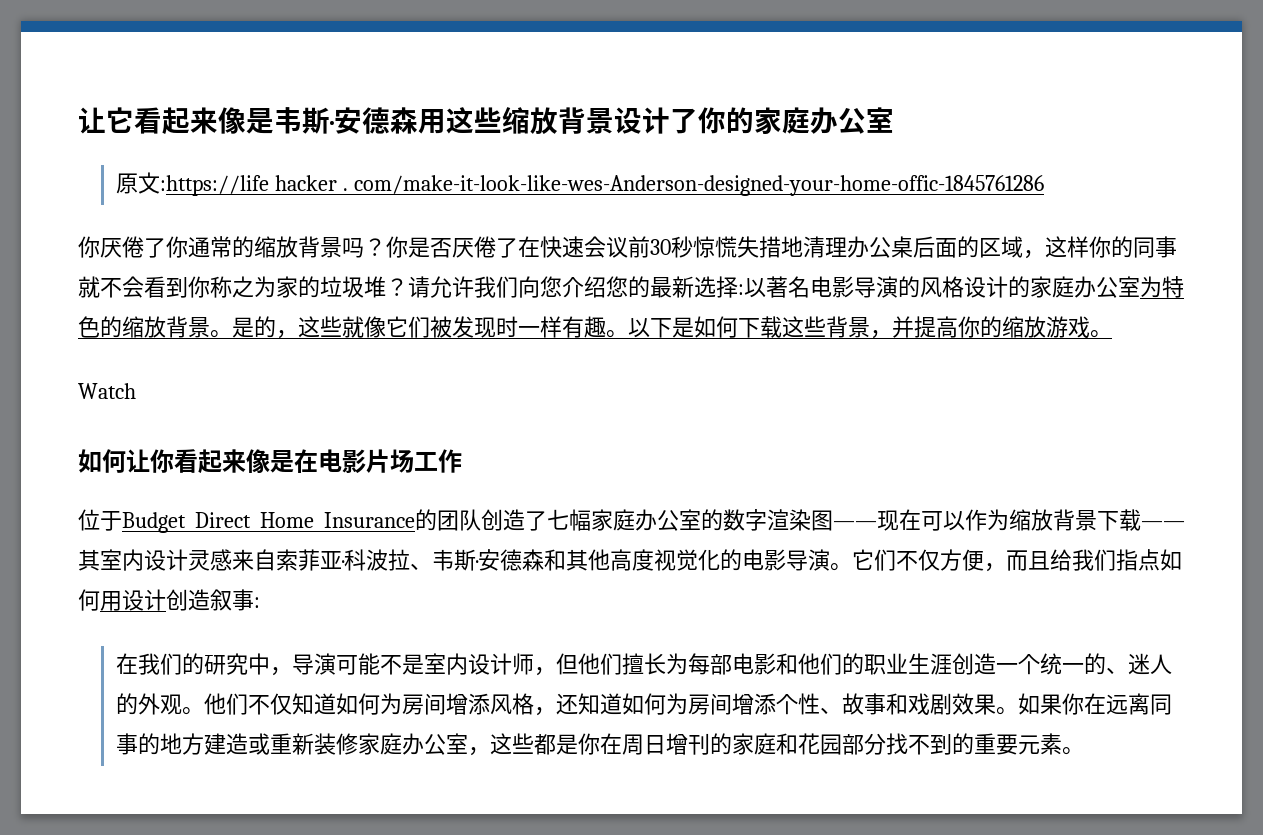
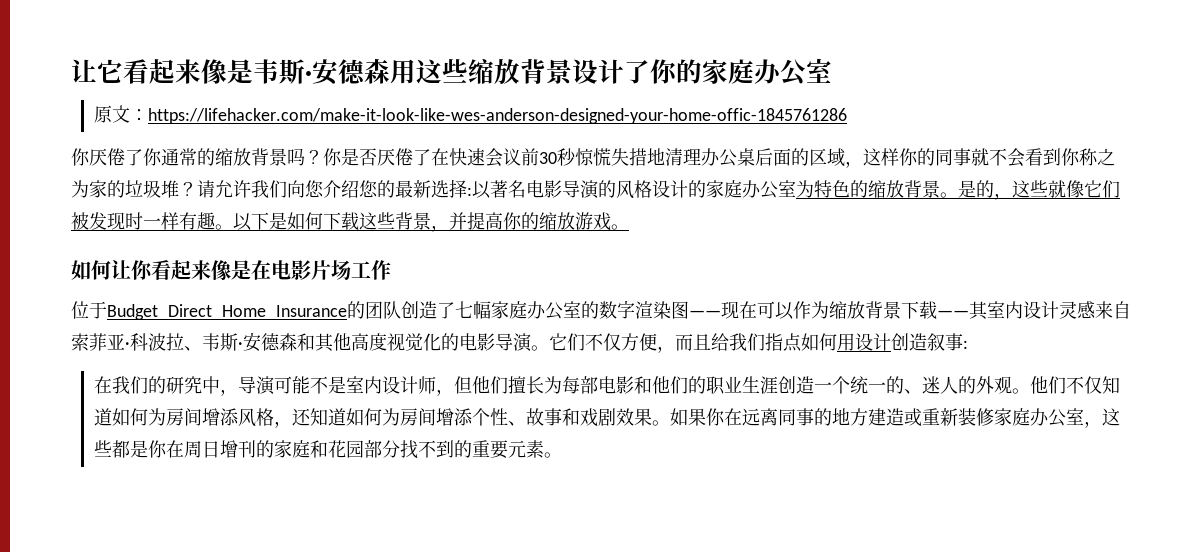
[159,175,1044,196] :https://life hacker . com/make-it-look-like-wes-Anderson-designed-your-home-offic-1845761286 -> [129,108,847,124] ：https://lifehacker.com/make-it-look-like-wes-anderson-designed-your-home-offic-1845761286
[78,383,136,399] // Watch -> (629, 227) none

